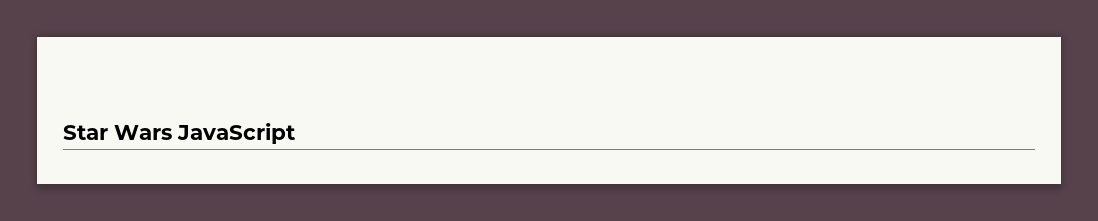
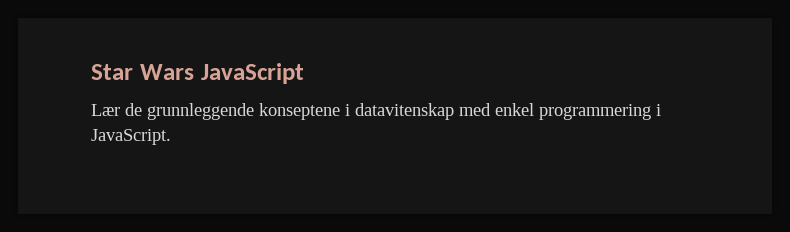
(295, 133) none -> [91,103,661,120] [91,129,171,145] // Lær de grunnleggende konseptene i datavitenskap med enkel programmering i JavaScript.

